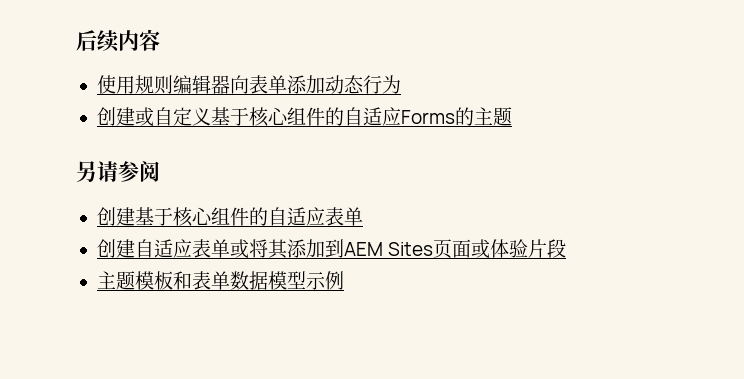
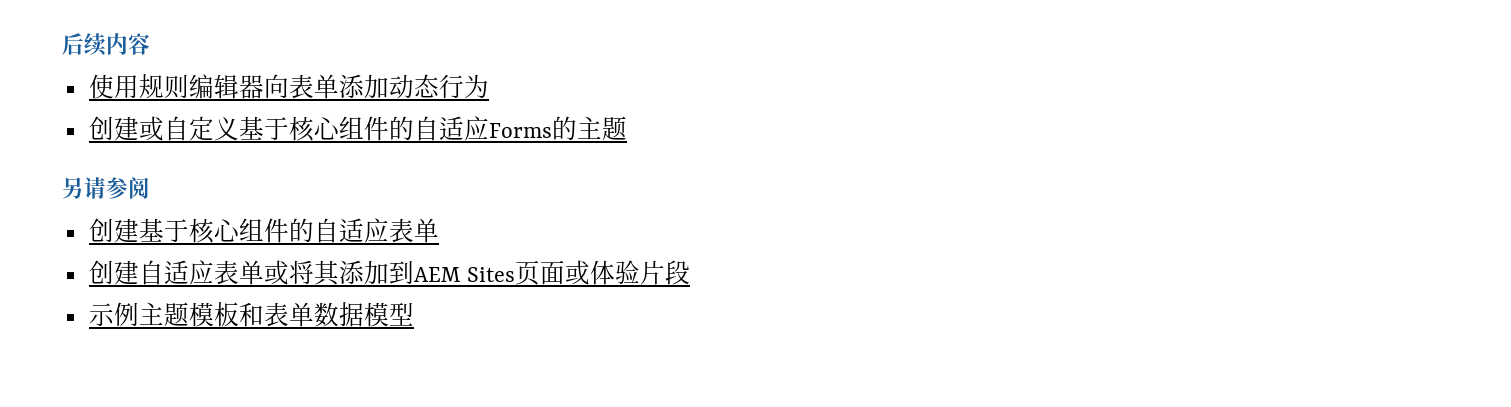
(567, 248) none -> [88,302,139,327] 示例
[305,271,344,290] 示例 -> (414, 314) none

